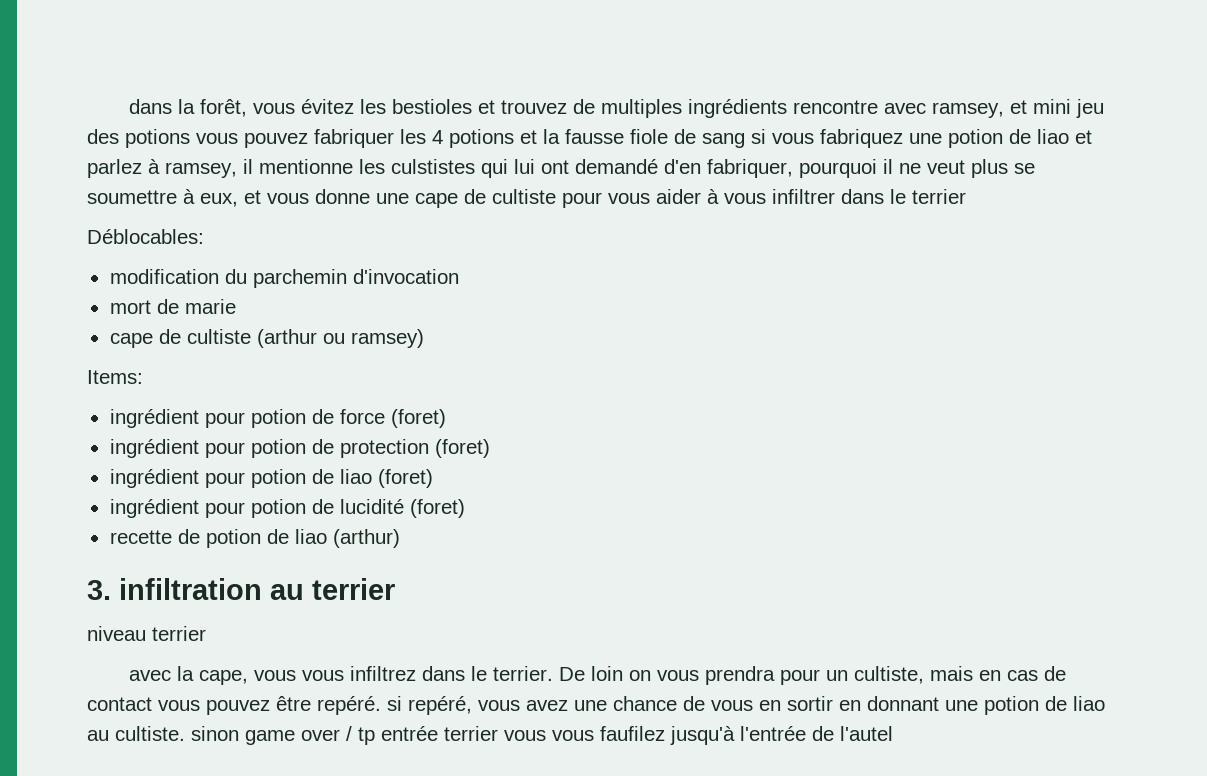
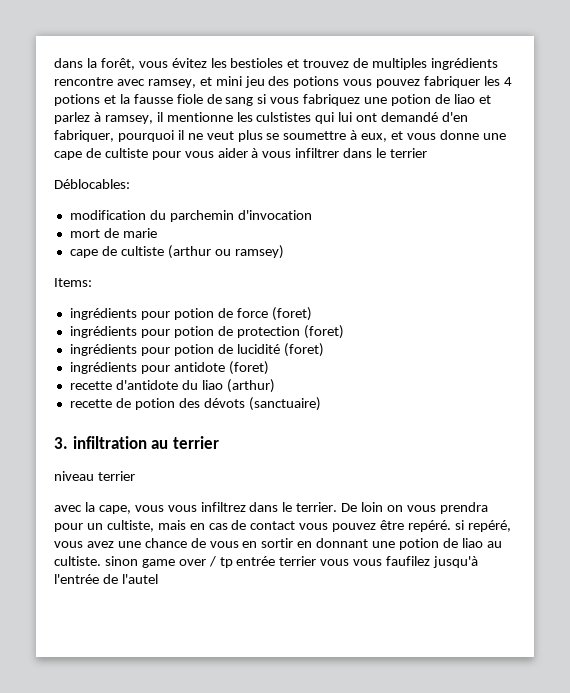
[109,409,199,428] ingrédient -> [69,308,137,320] ingrédients
[109,439,199,458] ingrédient -> [69,326,137,338] ingrédients
[109,469,433,488] [109,499,199,518] ingrédient pour potion de liao (foret) // ingrédient -> [69,344,137,356] ingrédients
(465, 508) none -> [69,361,269,375] [69,379,275,393] // ingrédients pour antidote (foret) // recette d'antidote du liao (arthur)
[266,529,400,548] de liao (arthur) -> [178,397,321,411] des dévots (sanctuaire)

